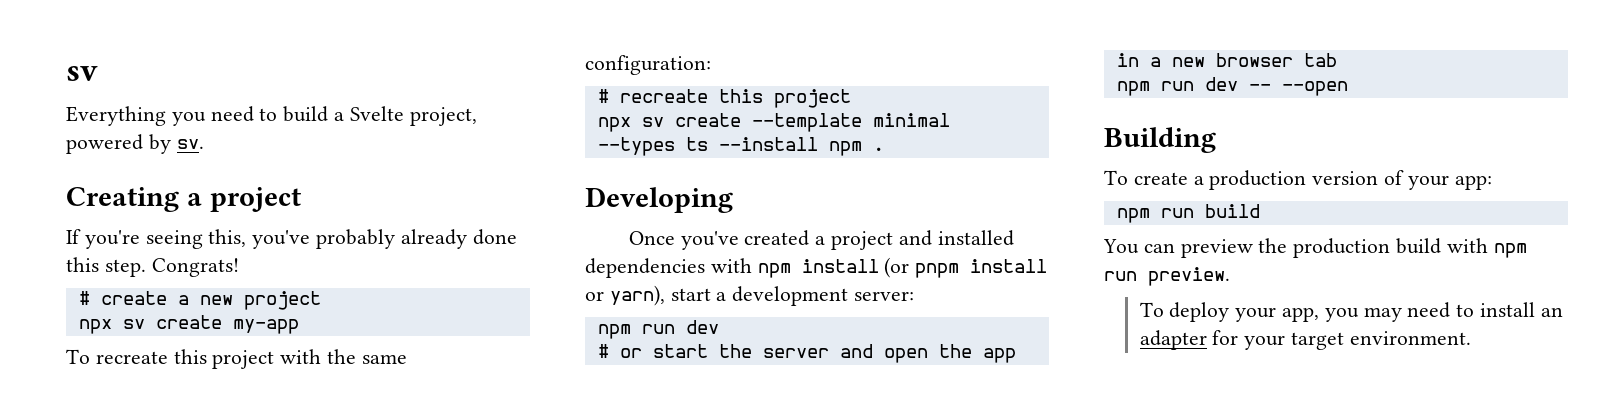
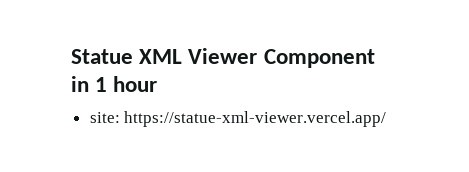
[66,66,98,81] [66,106,477,126] [66,134,204,154] [66,187,301,212] [66,229,517,249] [66,257,239,277] [78,291,321,310] [78,315,299,334] [66,349,407,369] [585,55,711,75] [597,89,851,108] [597,113,950,132] [597,137,884,156] [585,187,733,213] [628,230,1014,250] [585,257,1048,278] [585,285,915,306] [597,320,719,339] [597,344,1016,363] [1116,53,1337,67] [1116,77,1348,96] [1104,127,1216,153] [1104,170,1492,190] [1116,204,1260,223] [1103,238,1527,258] [1104,267,1230,286] [1139,302,1563,322] [1139,330,1471,350] sv // Everything you need to build a Svelte project, powered by sv. // Creating a project // If you're seeing this, you've probably already done this step. Congrats! // # create a new project // npx sv create my-app // To recreate this project with the same configuration: // # recreate this project // npx sv create --template minimal --types ts --install npm . // Developing // Once you've created a project and installed dependencies with npm install (or pnpm install or yarn), start a development server: // npm run dev // # or start the server and open the app in a new browser tab // npm run dev -- --open // Building // To create a production version of your app: // npm run build // You can preview the production build with npm run preview. // To deploy your app, you may need to install an adapter for your target environment. -> [71,48,375,68] [71,76,158,92] [89,111,387,127] Statue XML Viewer Component in 1 hour // site: https://statue-xml-viewer.vercel.app/

